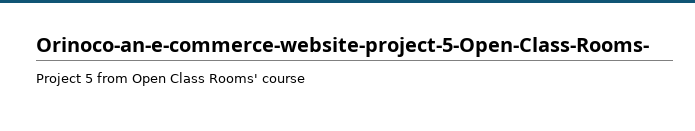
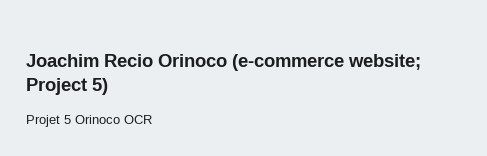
[36,37,649,57] [36,72,305,86] Orinoco-an-e-commerce-website-project-5-Open-Class-Rooms- // Project 5 from Open Class Rooms' course -> [26,54,421,71] [26,78,108,95] [26,115,152,127] Joachim Recio Orinoco (e-commerce website; Project 5) // Projet 5 Orinoco OCR

